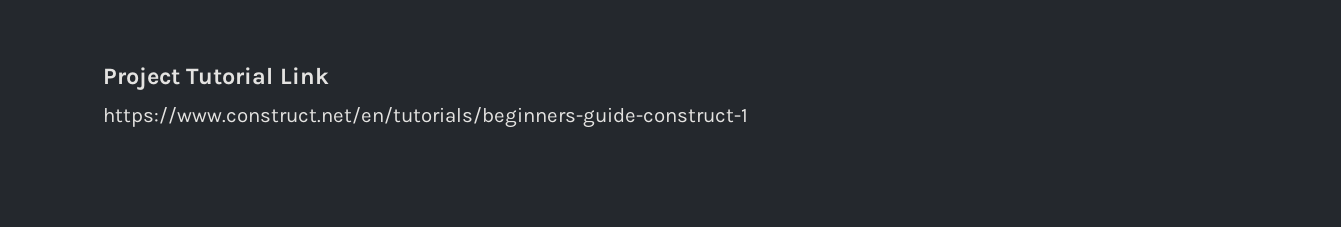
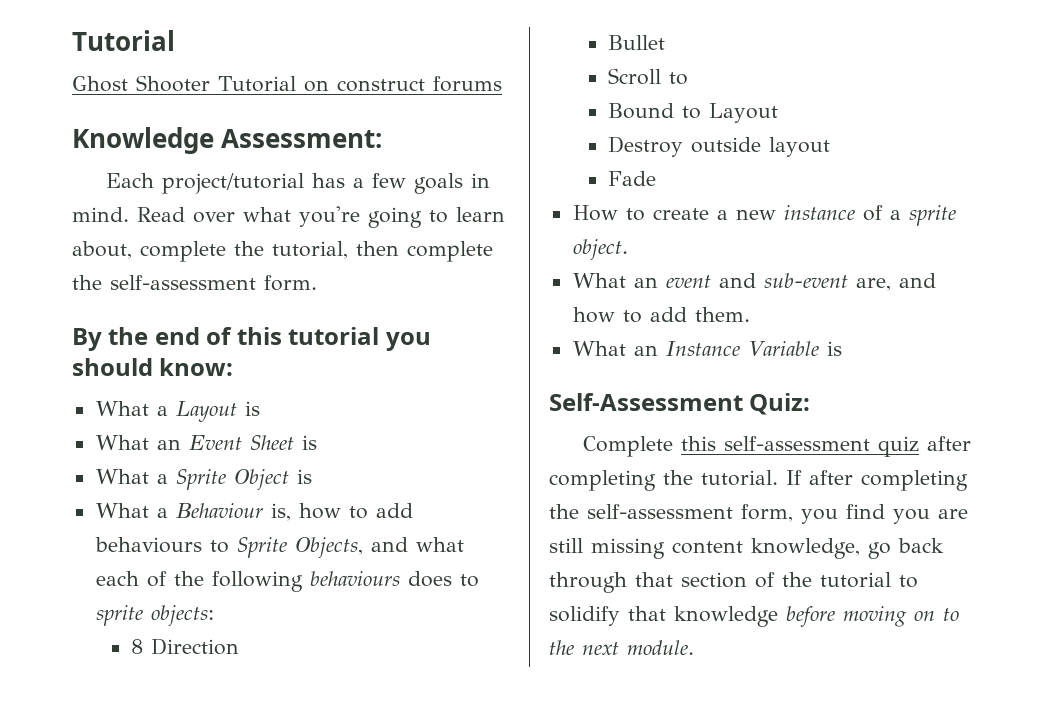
[103,67,329,90] [103,107,748,128] Project Tutorial Link // https://www.construct.net/en/tutorials/beginners-guide-construct-1 -> [72,30,175,51] [72,75,502,92] [72,127,383,154] [106,173,491,194] [72,206,505,228] [72,241,493,262] [72,275,317,291] [72,327,431,351] [72,358,234,376] [95,401,260,422] [95,435,317,450] [95,469,312,490] [95,503,413,521] [94,537,464,558] [95,571,479,592] [95,605,214,626] [131,638,240,655] [608,35,666,50] [608,68,689,85] [608,103,779,123] [608,136,831,157] [608,171,657,186] [572,205,956,226] [572,239,628,260] [572,273,936,291] [572,307,750,323] [572,341,842,356] [549,393,811,415] [583,436,972,457] [549,470,968,491] [549,504,968,524] [549,538,944,559] [549,572,918,593] [549,606,959,627] [549,640,694,655] Tutorial // Ghost Shooter Tutorial on construct forums // Knowledge Assessment: // Each project/tutorial has a few goals in mind. Read over what you're going to learn about, complete the tutorial, then complete the self-assessment form. // By the end of this tutorial you should know: // What a Layout is // What an Event Sheet is // What a Sprite Object is // What a Behaviour is, how to add behaviours to Sprite Objects, and what each of the following behaviours does to sprite objects: // 8 Direction // Bullet // Scroll to // Bound to Layout // Destroy outside layout // Fade // How to create a new instance of a sprite object. // What an event and sub-event are, and how to add them. // What an Instance Variable is // Self-Assessment Quiz: // Complete this self-assessment quiz after completing the tutorial. If after completing the self-assessment form, you find you are still missing content knowledge, go back through that section of the tutorial to solidify that knowledge before moving on to the next module.

